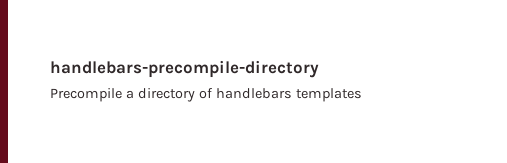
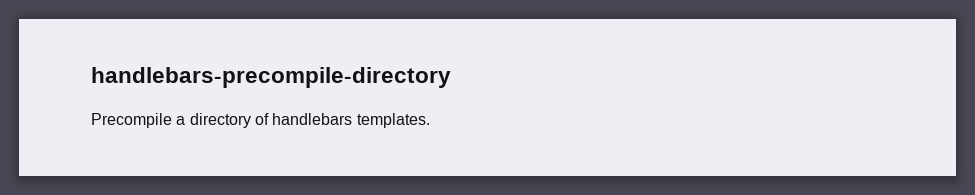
[295,88,362,102] templates -> [356,113,430,128] templates.

